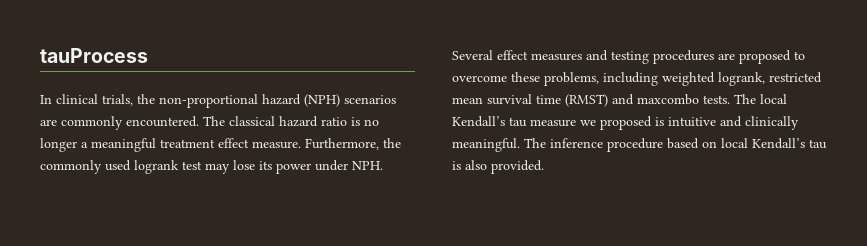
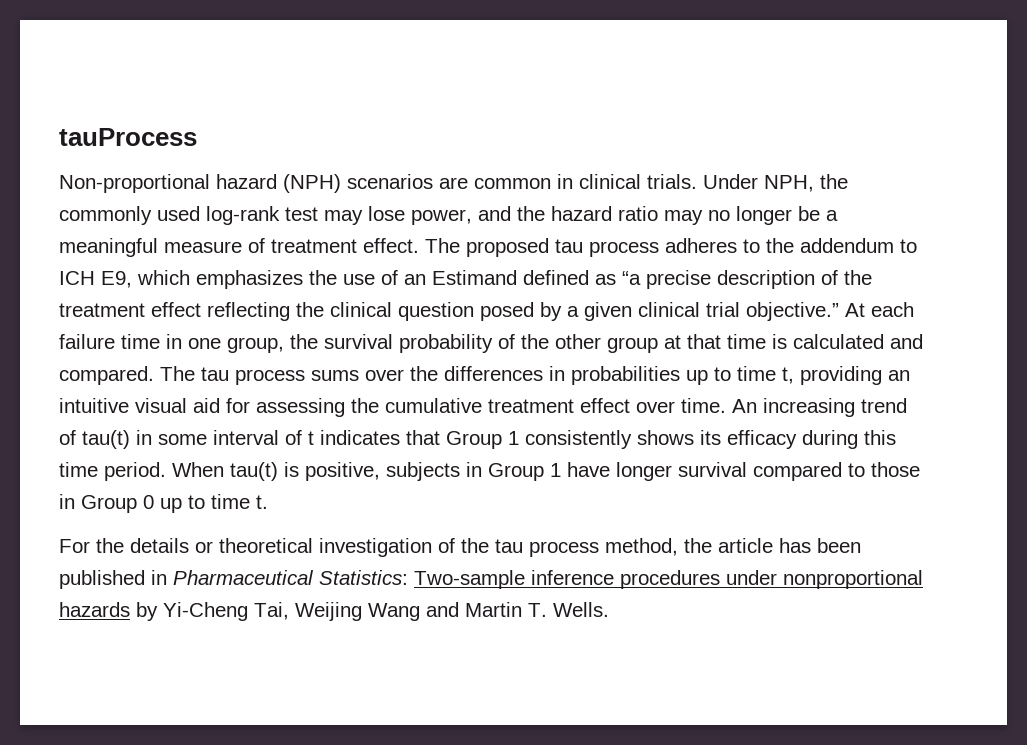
[40,94,396,108] [40,116,379,130] [40,138,379,152] In clinical trials, the non-proportional hazard (NPH) scenarios are commonly encountered. The classical hazard ratio is no longer a meaningful treatment effect measure. Furthermore, -> [59,174,814,193] Non-proportional hazard (NPH) scenarios are common in clinical trials. Under NPH,
[134,160,179,174] logrank -> [206,206,280,225] log-rank
[259,160,383,174] [452,50,805,64] [452,72,822,86] [452,94,787,107] [452,116,799,130] [452,138,827,152] [452,160,544,174] its power under NPH. Several effect measures and testing procedures are proposed to overcome these problems, including weighted logrank, restricted mean survival time (RMST) and maxcombo tests. The local Kendall’s tau measure we proposed is intuitive and clinically meaningful. The inference procedure based on local Kendall’s tau is also provided. -> [411,206,838,225] [59,238,917,257] [59,270,872,289] [59,302,914,321] [59,334,923,353] [59,366,910,385] [59,398,907,417] [59,430,896,449] [59,462,920,481] [59,494,268,513] [59,538,861,557] [59,570,923,589] [59,602,609,621] power, and the hazard ratio may no longer be a meaningful measure of treatment effect. The proposed tau process adheres to the addendum to ICH E9, which emphasizes the use of an Estimand defined as “a precise description of the treatment effect reflecting the clinical question posed by a given clinical trial objective.” At each failure time in one group, the survival probability of the other group at that time is calculated and compared. The tau process sums over the differences in probabilities up to time t, providing an intuitive visual aid for assessing the cumulative treatment effect over time. An increasing trend of tau(t) in some interval of t indicates that Group 1 consistently shows its efficacy during this time period. When tau(t) is positive, subjects in Group 1 have longer survival compared to those in Group 0 up to time t. // For the details or theoretical investigation of the tau process method, the article has been published in Pharmaceutical Statistics: Two-sample inference procedures under nonproportional hazards by Yi-Cheng Tai, Weijing Wang and Martin T. Wells.

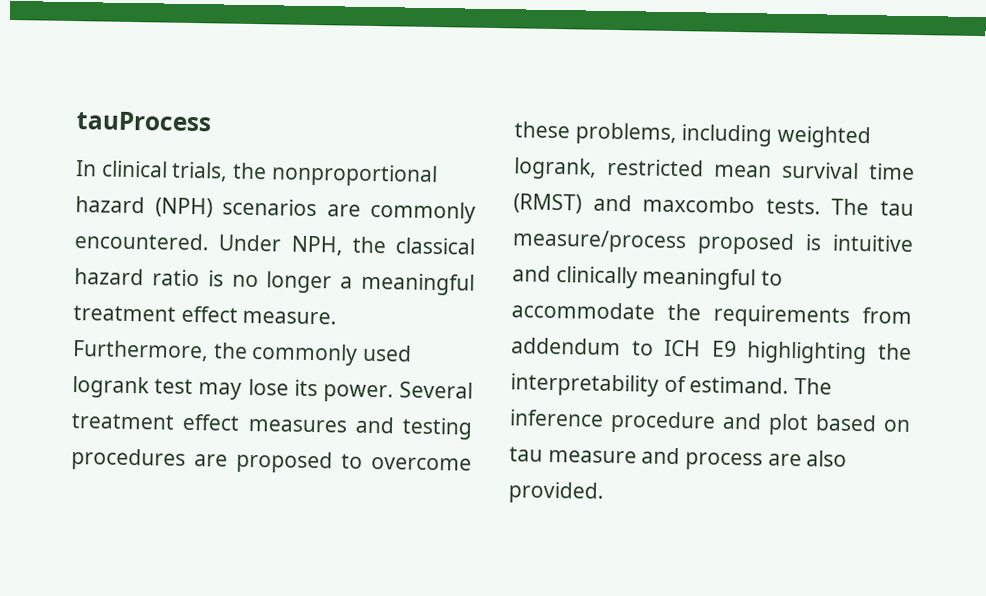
[59,174,814,193] Non-proportional hazard (NPH) scenarios are common in clinical trials. Under NPH, -> [75,160,438,188] [75,196,476,224] [74,232,475,256] [74,268,475,296] [73,305,338,325] [72,340,209,362] In clinical trials, the nonproportional hazard (NPH) scenarios are commonly encountered. Under NPH, the classical hazard ratio is no longer a meaningful treatment effect measure. Furthermore,
[206,206,280,225] log-rank -> [72,376,150,399] logrank
[411,206,838,225] [59,238,917,257] [59,270,872,289] [59,302,914,321] [59,334,923,353] [59,366,910,385] [59,398,907,417] [59,430,896,449] [59,462,920,481] [59,494,268,513] [59,538,861,557] [59,570,923,589] [59,602,609,621] power, and the hazard ratio may no longer be a meaningful measure of treatment effect. The proposed tau process adheres to the addendum to ICH E9, which emphasizes the use of an Estimand defined as “a precise description of the treatment effect reflecting the clinical question posed by a given clinical trial objective.” At each failure time in one group, the survival probability of the other group at that time is calculated and compared. The tau process sums over the differences in probabilities up to time t, providing an intuitive visual aid for assessing the cumulative treatment effect over time. An increasing trend of tau(t) in some interval of t indicates that Group 1 consistently shows its efficacy during this time period. When tau(t) is positive, subjects in Group 1 have longer survival compared to those in Group 0 up to time t. // For the details or theoretical investigation of the tau process method, the article has been published in Pharmaceutical Statistics: Two-sample inference procedures under nonproportional hazards by Yi-Cheng Tai, Weijing Wang and Martin T. Wells. -> [293,379,473,403] [71,413,472,440] [71,448,472,474] [514,121,872,149] [513,157,915,180] [513,193,914,216] [512,229,914,255] [512,265,784,291] [511,301,912,328] [511,337,912,365] [510,373,833,397] [509,409,911,436] [509,446,848,471] [508,481,604,504] its power. Several treatment effect measures and testing procedures are proposed to overcome these problems, including weighted logrank, restricted mean survival time (RMST) and maxcombo tests. The tau measure/process proposed is intuitive and clinically meaningful to accommodate the requirements from addendum to ICH E9 highlighting the interpretability of estimand. The inference procedure and plot based on tau measure and process are also provided.

